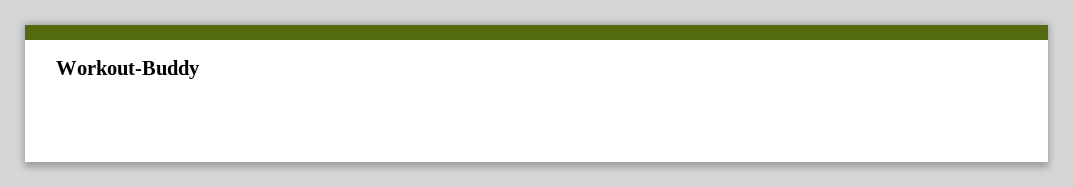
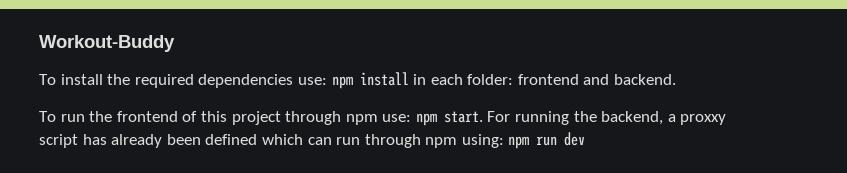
(200, 69) none -> [39,72,677,89] [39,111,727,126] [39,132,586,149] // To install the required dependencies use: npm install in each folder: frontend and backend. // To run the frontend of this project through npm use: npm start. For running the backend, a proxxy script has already been defined which can run through npm using: npm run dev

